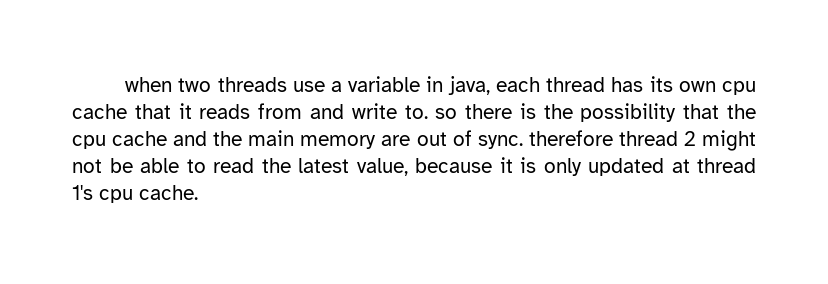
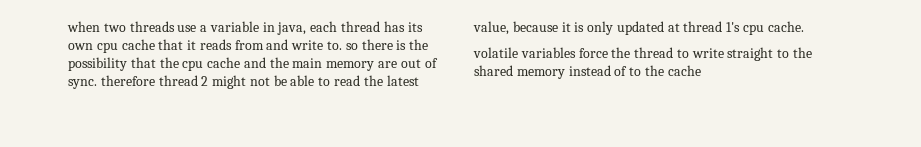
(198, 192) none -> [473,47,813,61] [474,65,701,79] // volatile variables force the thread to write straight to the shared memory instead of to the cache

